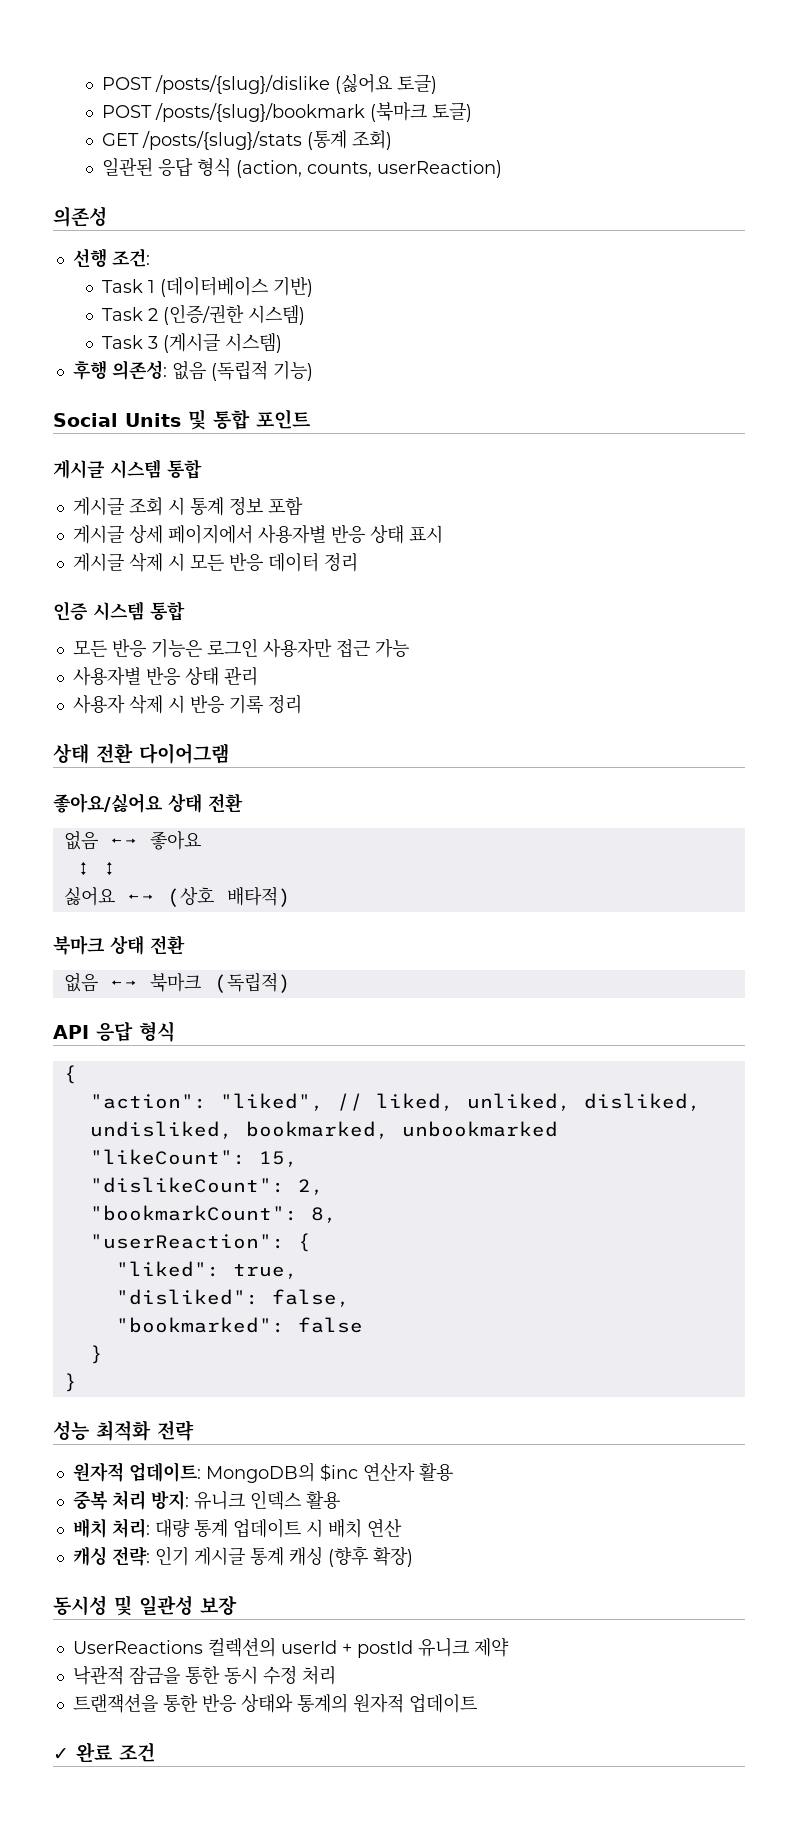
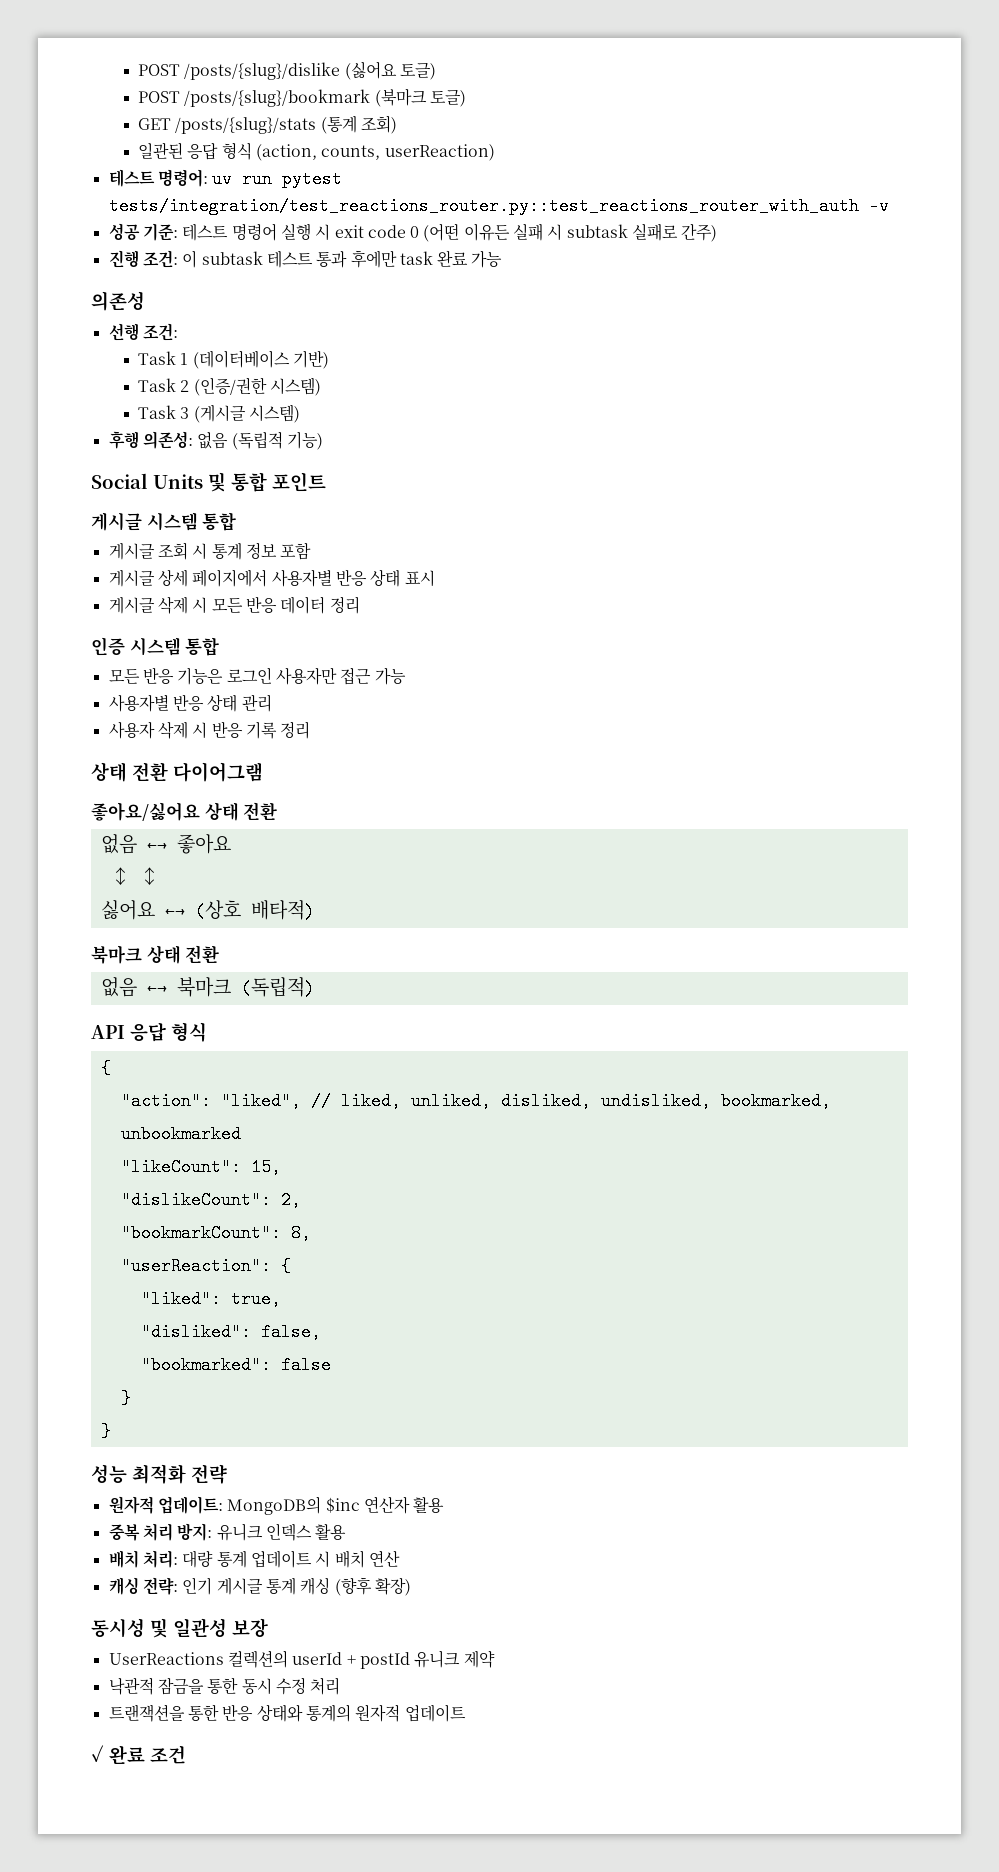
(502, 169) none -> [108,169,343,188] [108,197,889,215] [108,223,718,242] [108,250,503,268] // 테스트 명령어: uv run pytest tests/integration/test_reactions_router.py::test_reactions_router_with_auth -v // 성공 기준: 테스트 명령어 실행 시 exit code 0 (어떤 이유든 실패 시 subtask 실패로 간주) // 진행 조건: 이 subtask 테스트 통과 후에만 task 완료 가능

